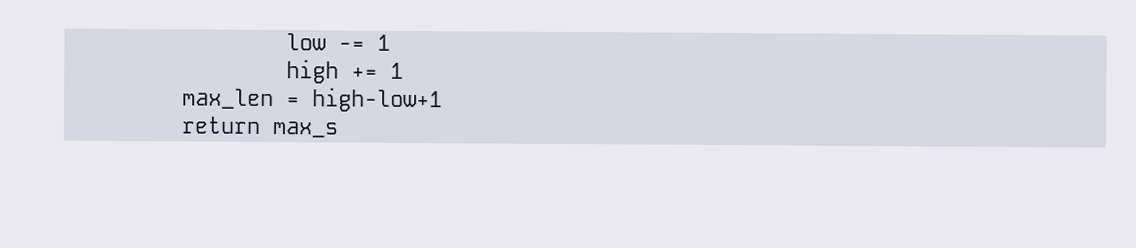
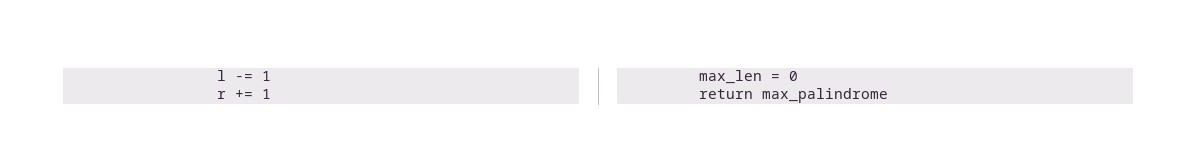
[285,33,326,51] low -> [217,70,227,81] l
[285,59,339,84] high -> [217,91,227,99] r
[311,87,443,113] high-low+1 -> [789,71,799,81] 0
[271,121,339,138] max_s -> [762,88,889,103] max_palindrome

